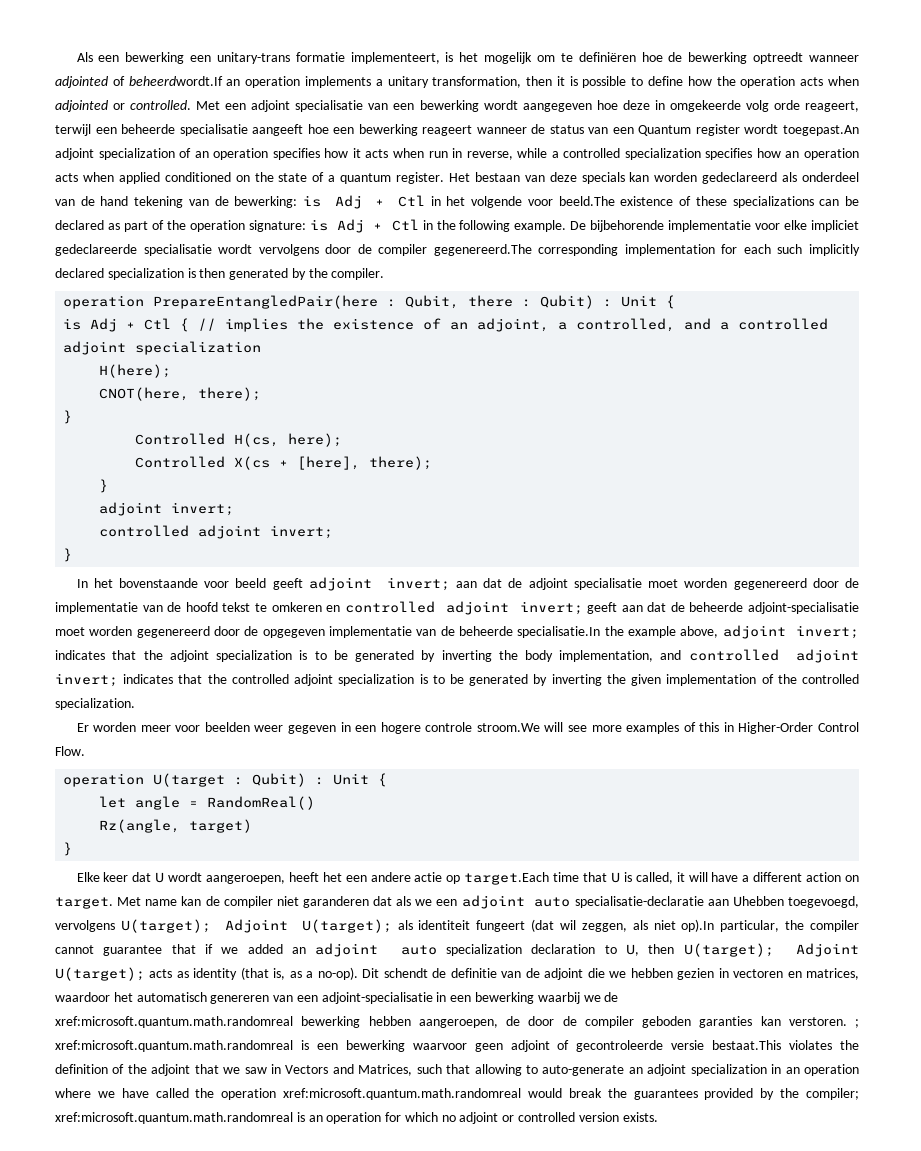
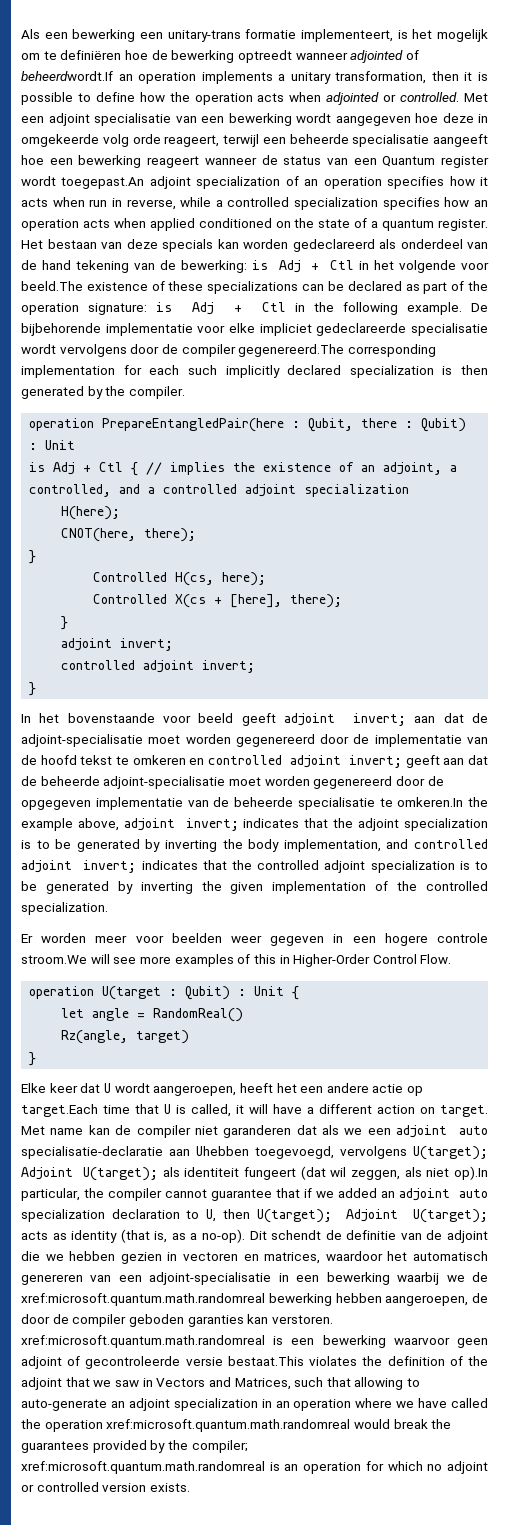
[666,295,676,309] { -> (76, 445) none
[528,578,642,590] adjoint specialisatie -> [21,734,143,747] adjoint-specialisatie
[517,626,601,638] specialisatie.In -> [297,797,464,810] specialisatie te omkeren.In
[855,1019,859,1028] ; -> (333, 1319) none

